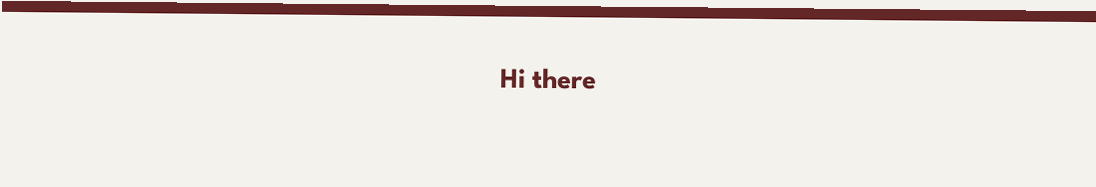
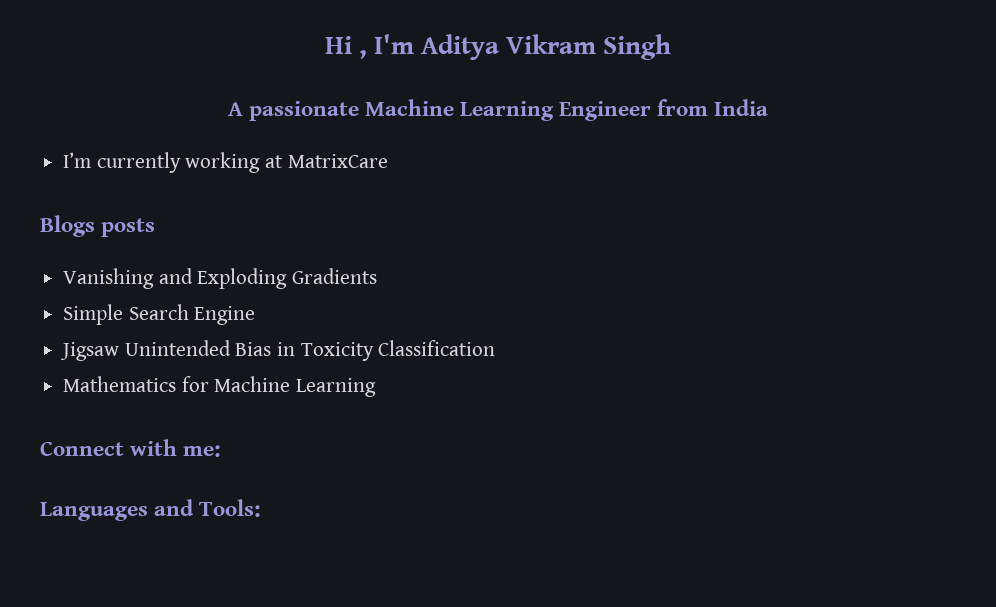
[532,67,598,90] there -> [358,34,672,60] [227,99,769,121] [63,152,388,173] [40,215,156,237] [63,268,378,289] [63,304,256,325] [60,340,496,361] [63,376,377,397] [40,439,222,457] [40,499,262,521] , I'm Aditya Vikram Singh // A passionate Machine Learning Engineer from India // I’m currently working at MatrixCare // Blogs posts // Vanishing and Exploding Gradients // Simple Search Engine // Jigsaw Unintended Bias in Toxicity Classification // Mathematics for Machine Learning // Connect with me: // Languages and Tools:

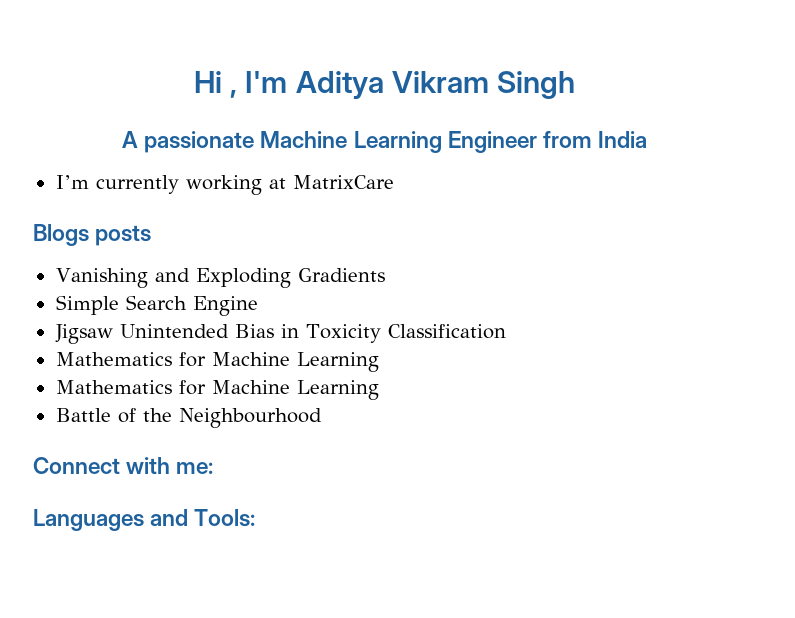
(377, 387) none -> [55,380,379,400] [55,408,322,428] // Mathematics for Machine Learning // Battle of the Neighbourhood

